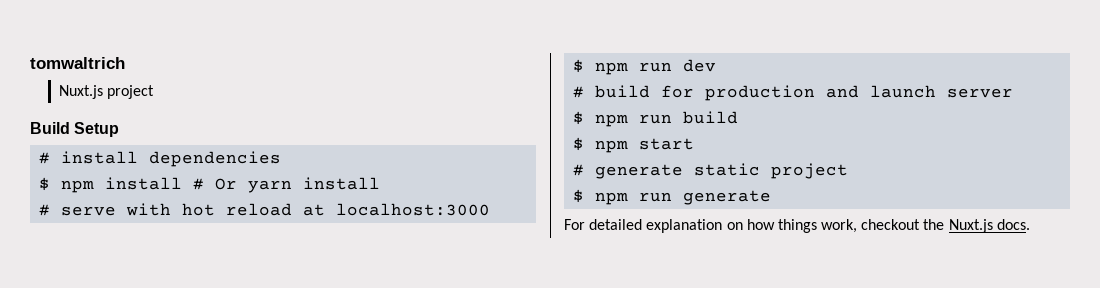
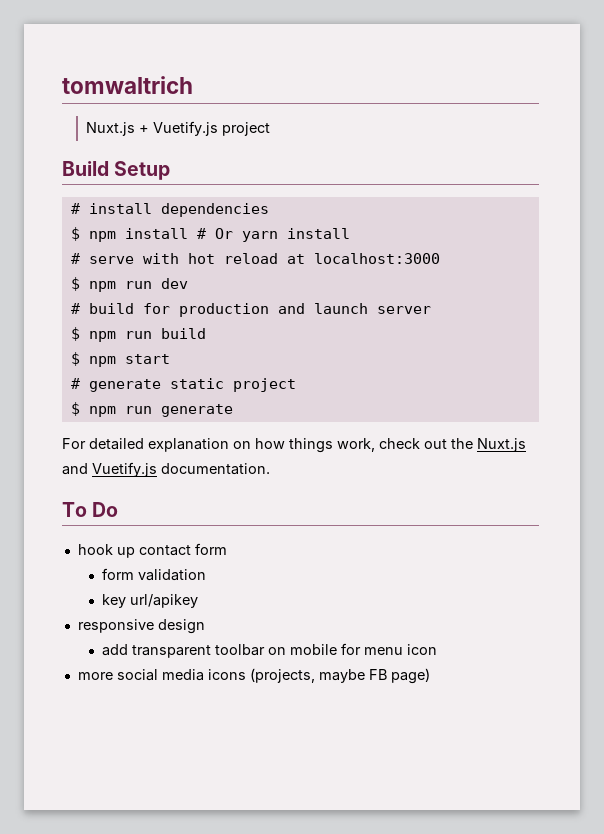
(104, 92) none -> [138,121,218,136] + Vuetify.js
[861,219,1030,233] checkout the Nuxt.js docs. -> [379,438,526,452] [62,462,270,477] [62,502,119,517] [77,543,227,558] [101,568,206,581] [101,594,198,608] [77,619,205,634] [101,643,437,658] [77,668,430,684] check out the Nuxt.js and Vuetify.js documentation. // To Do // hook up contact form // form validation // key url/apikey // responsive design // add transparent toolbar on mobile for menu icon // more social media icons (projects, maybe FB page)

